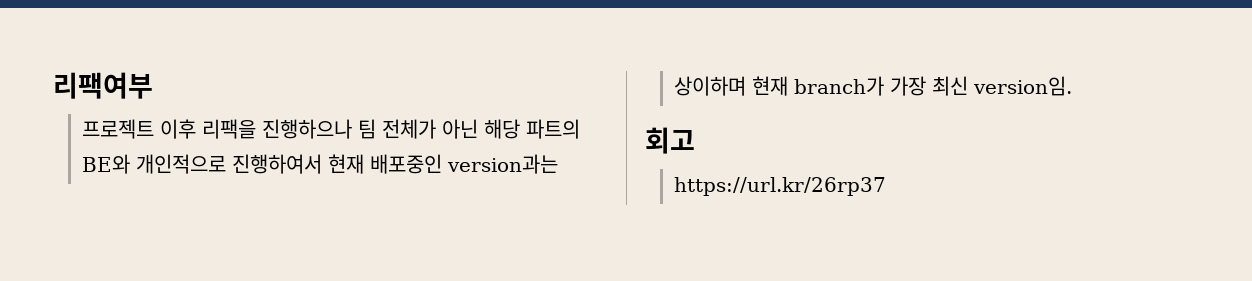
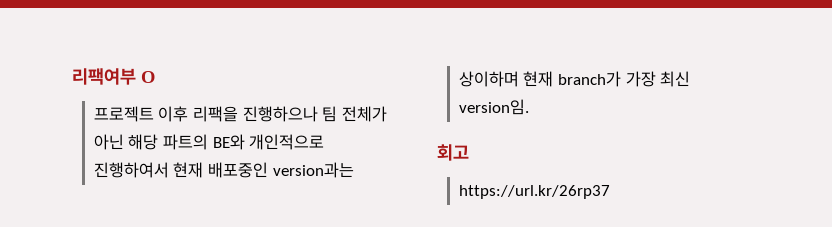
(153, 85) none -> [141,71,155,83] O

